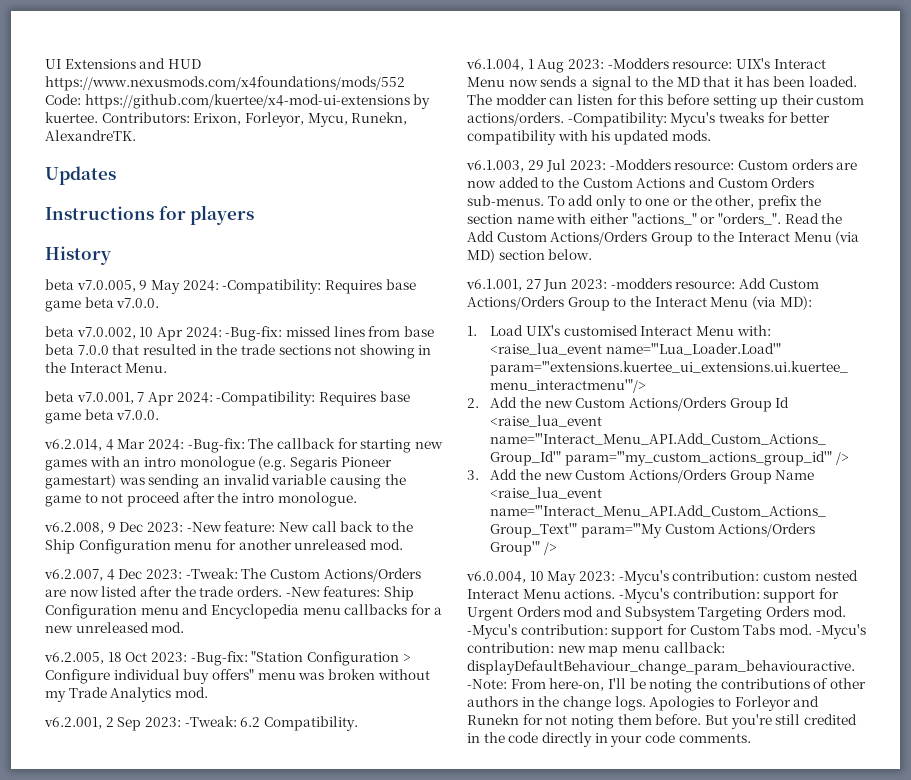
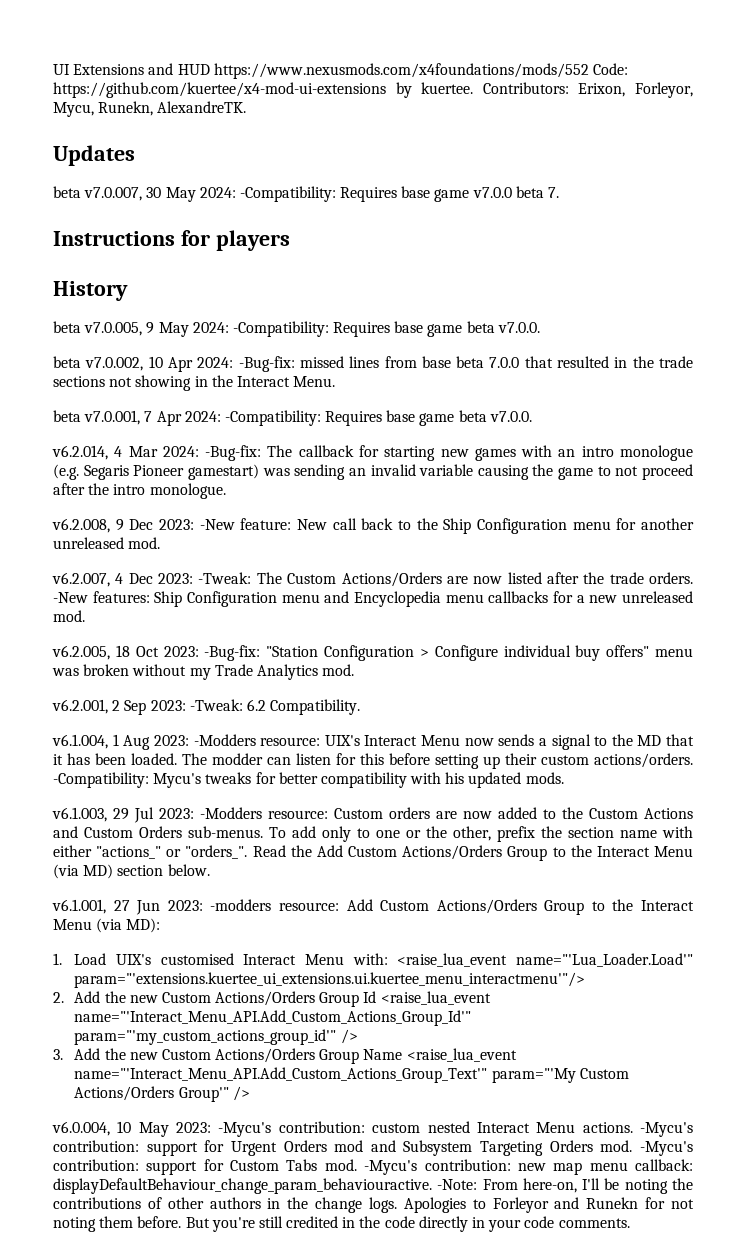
(116, 175) none -> [53,186,560,202] // beta v7.0.007, 30 May 2024: -Compatibility: Requires base game v7.0.0 beta 7.

